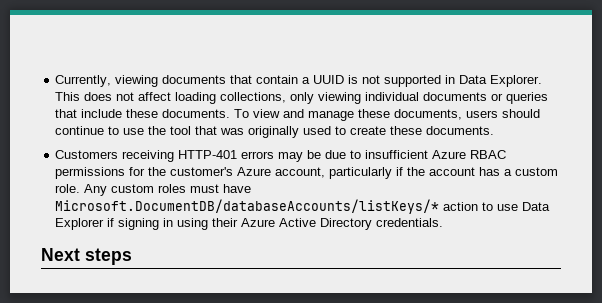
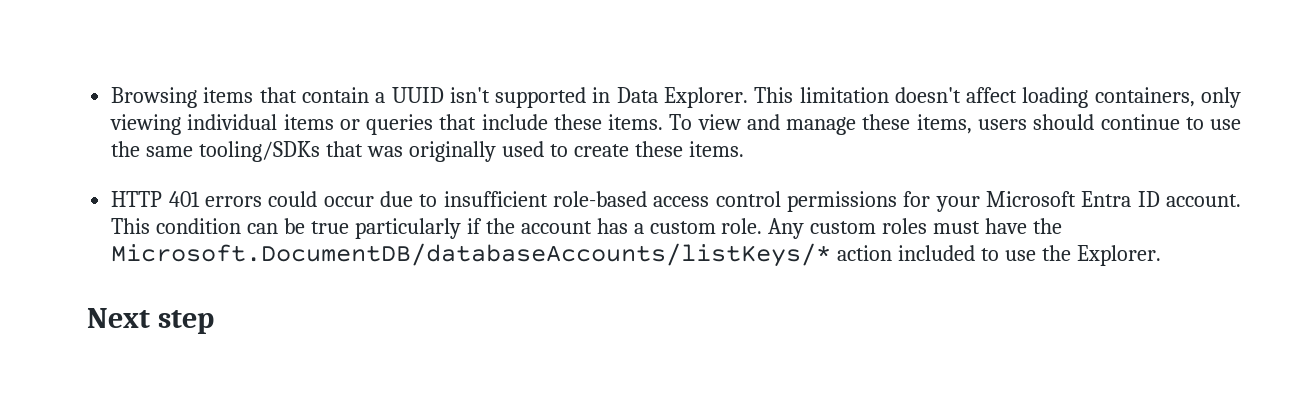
[55,75,227,87] Currently, viewing documents -> [111,87,254,108] Browsing items
[348,75,381,84] is not -> [449,87,490,103] isn't
[84,92,135,101] does not -> [799,87,961,103] limitation doesn't
[220,92,287,103] collections, -> [1094,87,1195,107] containers,
[423,92,488,101] documents -> [283,114,334,130] items
[162,109,231,118] documents. -> [608,114,664,130] items.
[394,109,463,120] documents, -> [916,114,972,134] items,
[170,126,192,135] tool -> [146,141,321,162] same tooling/SDKs
[426,126,495,135] [55,150,507,162] [55,167,326,179] documents. // Customers receiving HTTP-401 errors may be due to insufficient Azure RBAC permissions for the customer's Azure account, -> [688,141,744,157] [111,191,1241,212] [111,218,349,234] items. // HTTP 401 errors could occur due to insufficient role-based access control permissions for your Microsoft Entra ID account. This condition can be true
(252, 188) none -> [1033,218,1063,234] the
[482,202,551,211] [55,218,444,230] to use Data Explorer if signing in using their Azure Active Directory credentials. -> [898,245,1161,266] included to use the Explorer.
[85,248,132,265] steps -> [157,310,214,334] step

